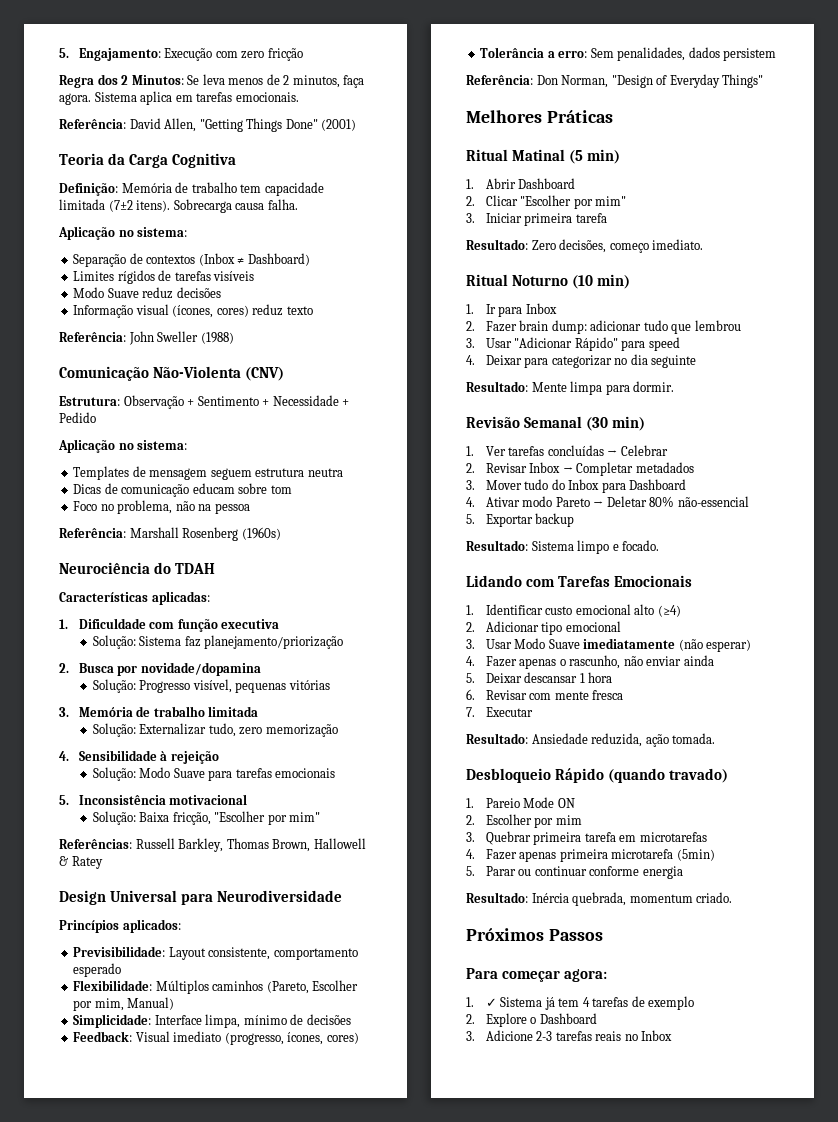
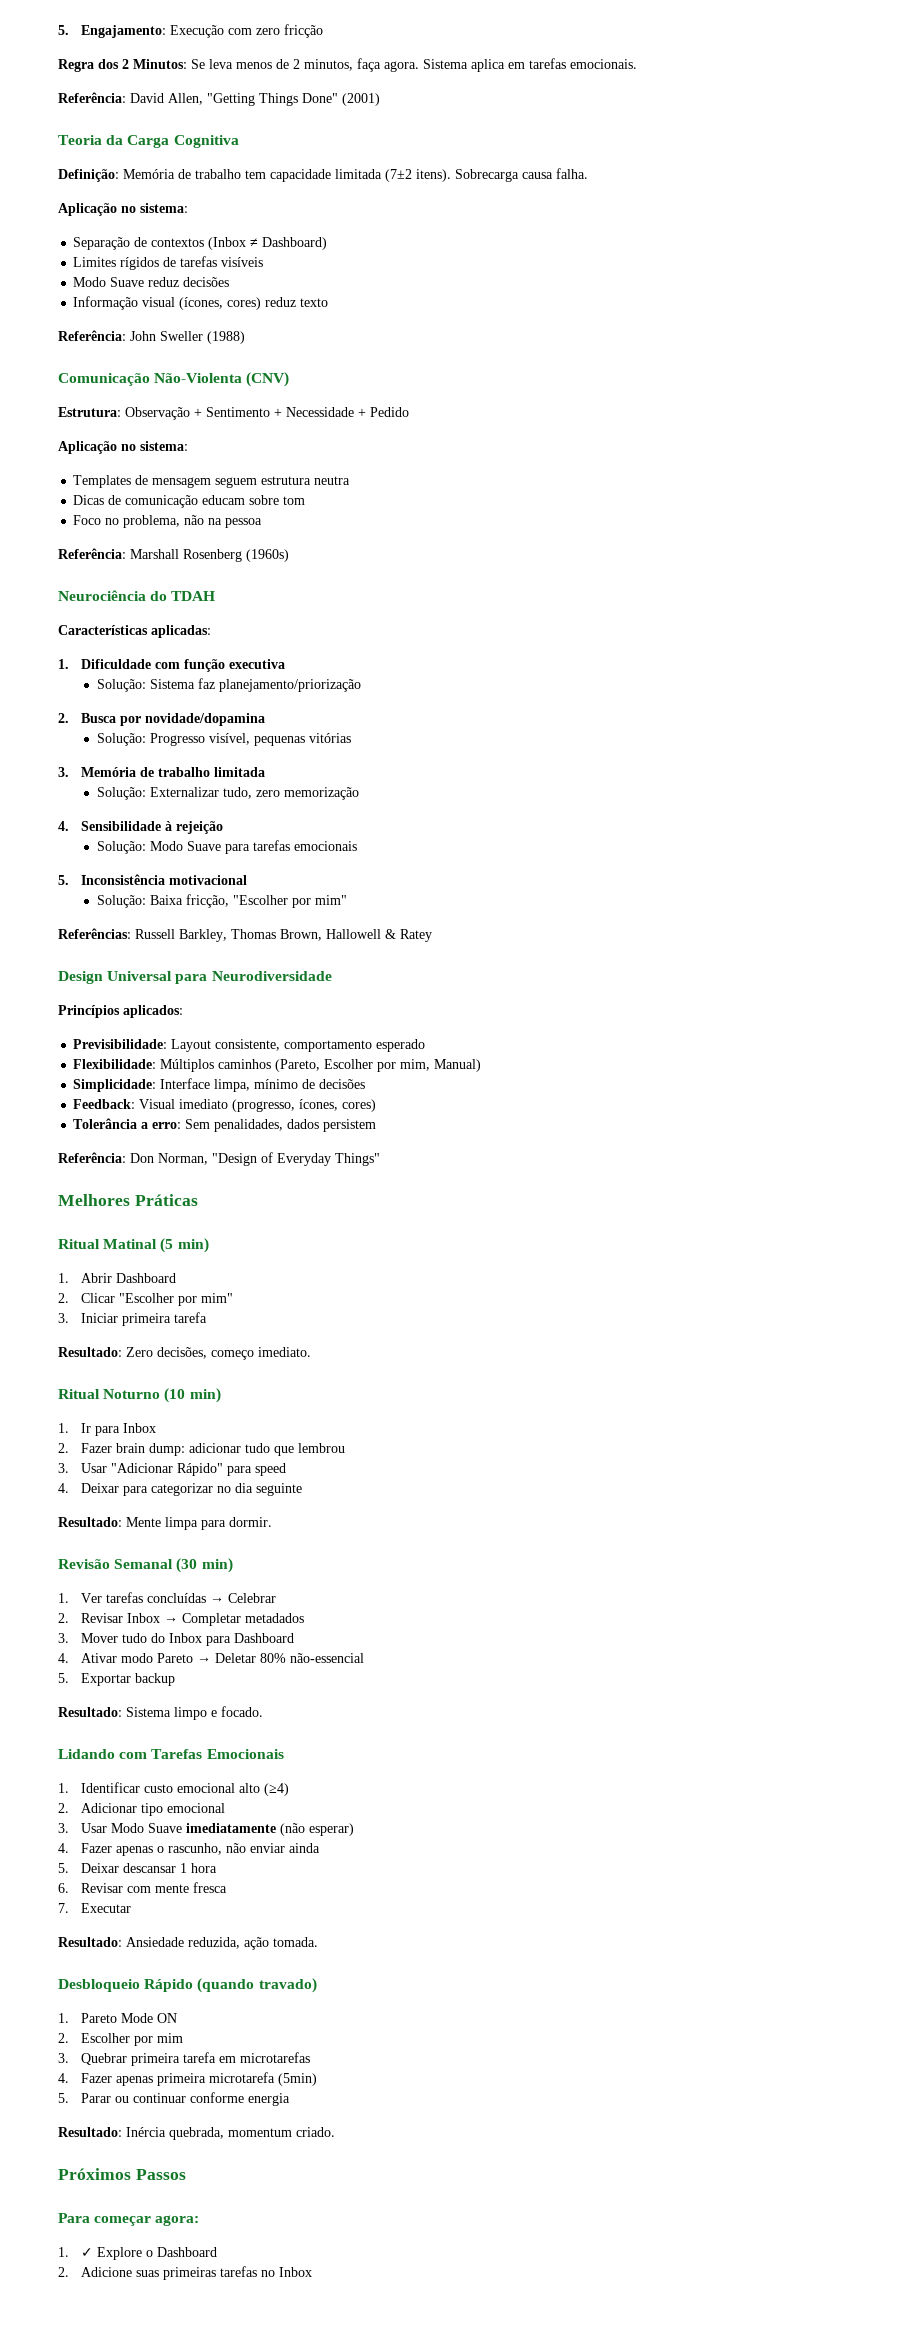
[485,798,520,808] Pareio -> [81,2013,118,2023] Pareto
[500,996,695,1010] [466,1013,597,1027] [466,1030,622,1041] Sistema já tem 4 tarefas de exemplo // 2. Explore o Dashboard // 3. Adicione 2-3 tarefas reais -> [97,2247,218,2260] [58,2266,258,2280] Explore o Dashboard // 2. Adicione suas primeiras tarefas

